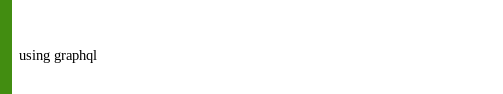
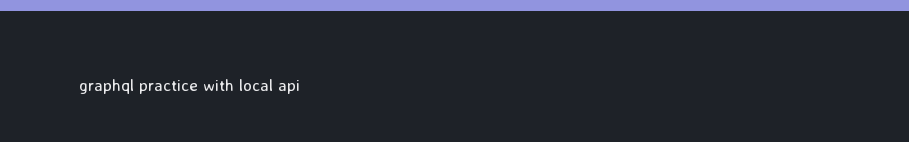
[19,50,97,63] using graphql -> [79,79,300,94] graphql practice with local api

